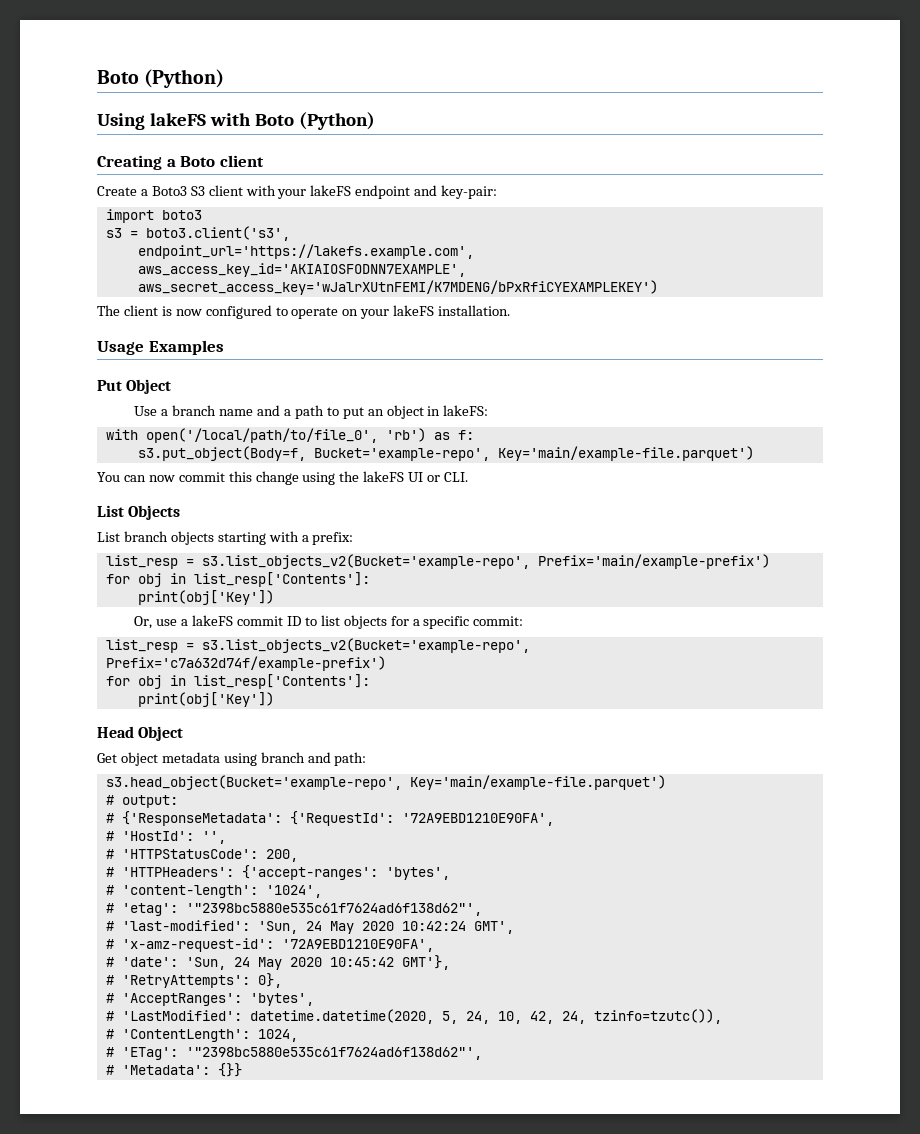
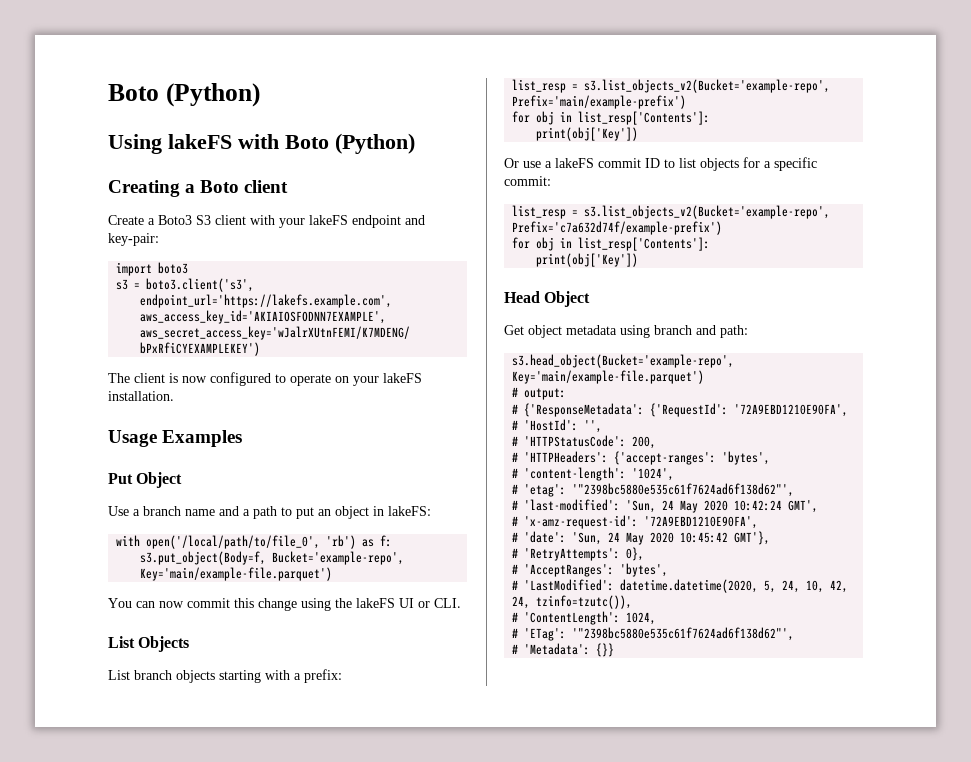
[134,616,153,629] Or, -> [504,158,519,168] Or

